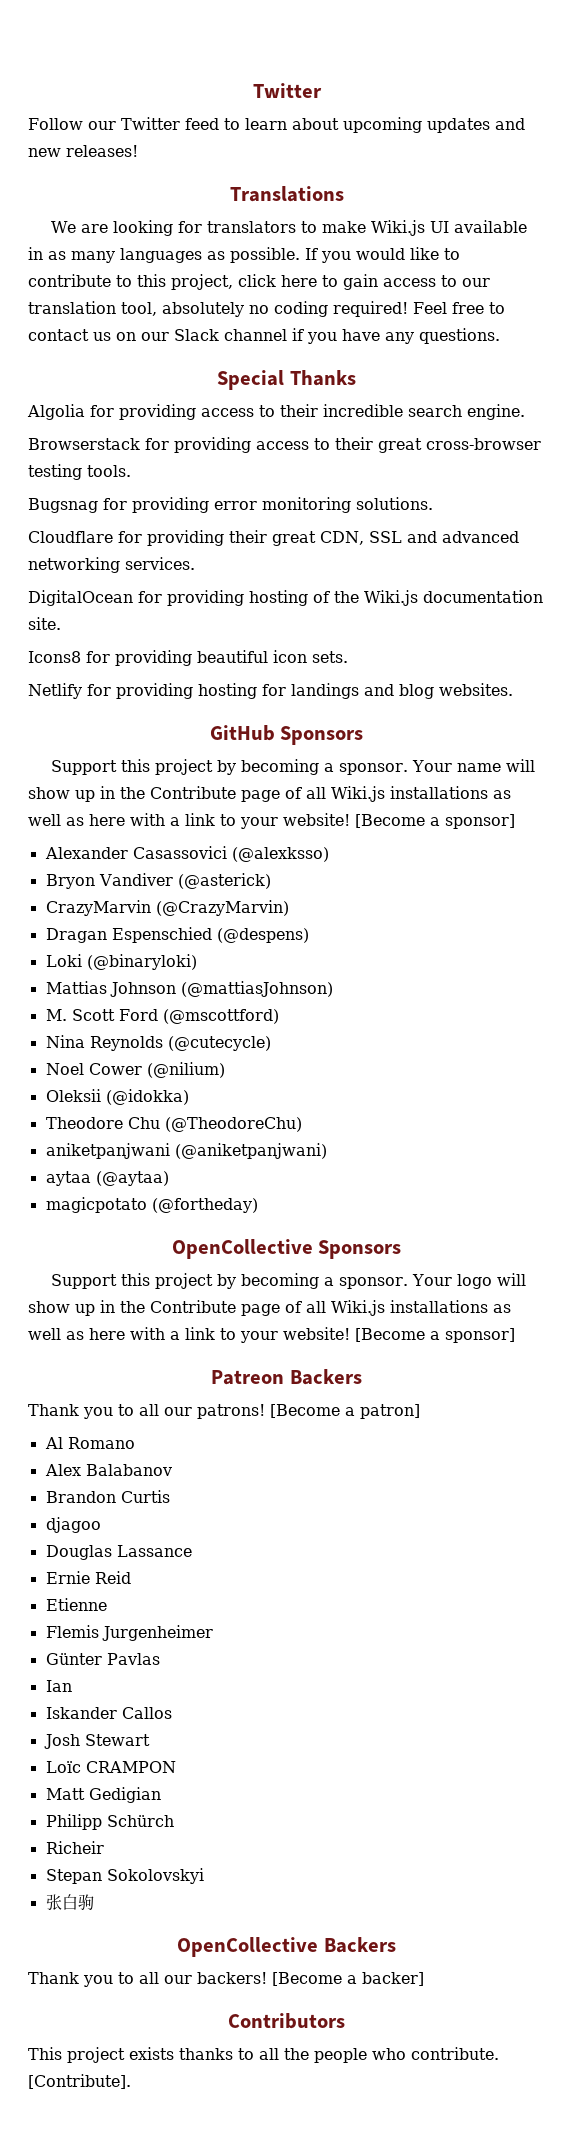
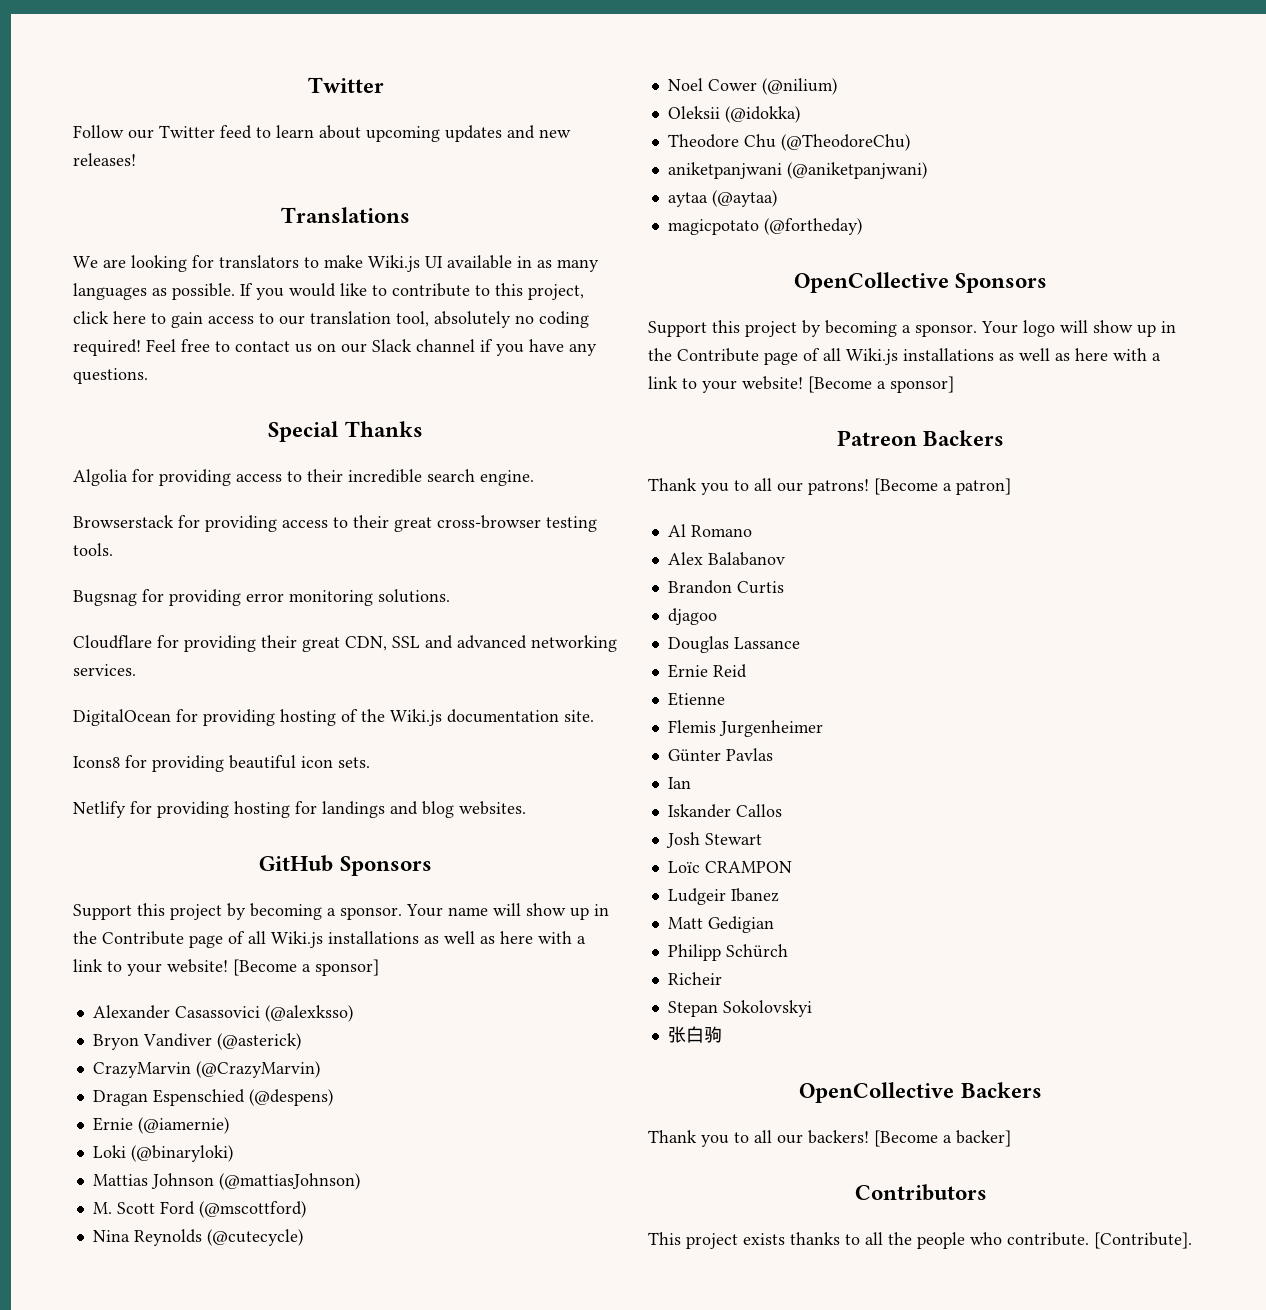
(309, 935) none -> [92,1117,229,1134] // Ernie (@iamernie)
(176, 1767) none -> [667,888,779,905] // Ludgeir Ibanez

